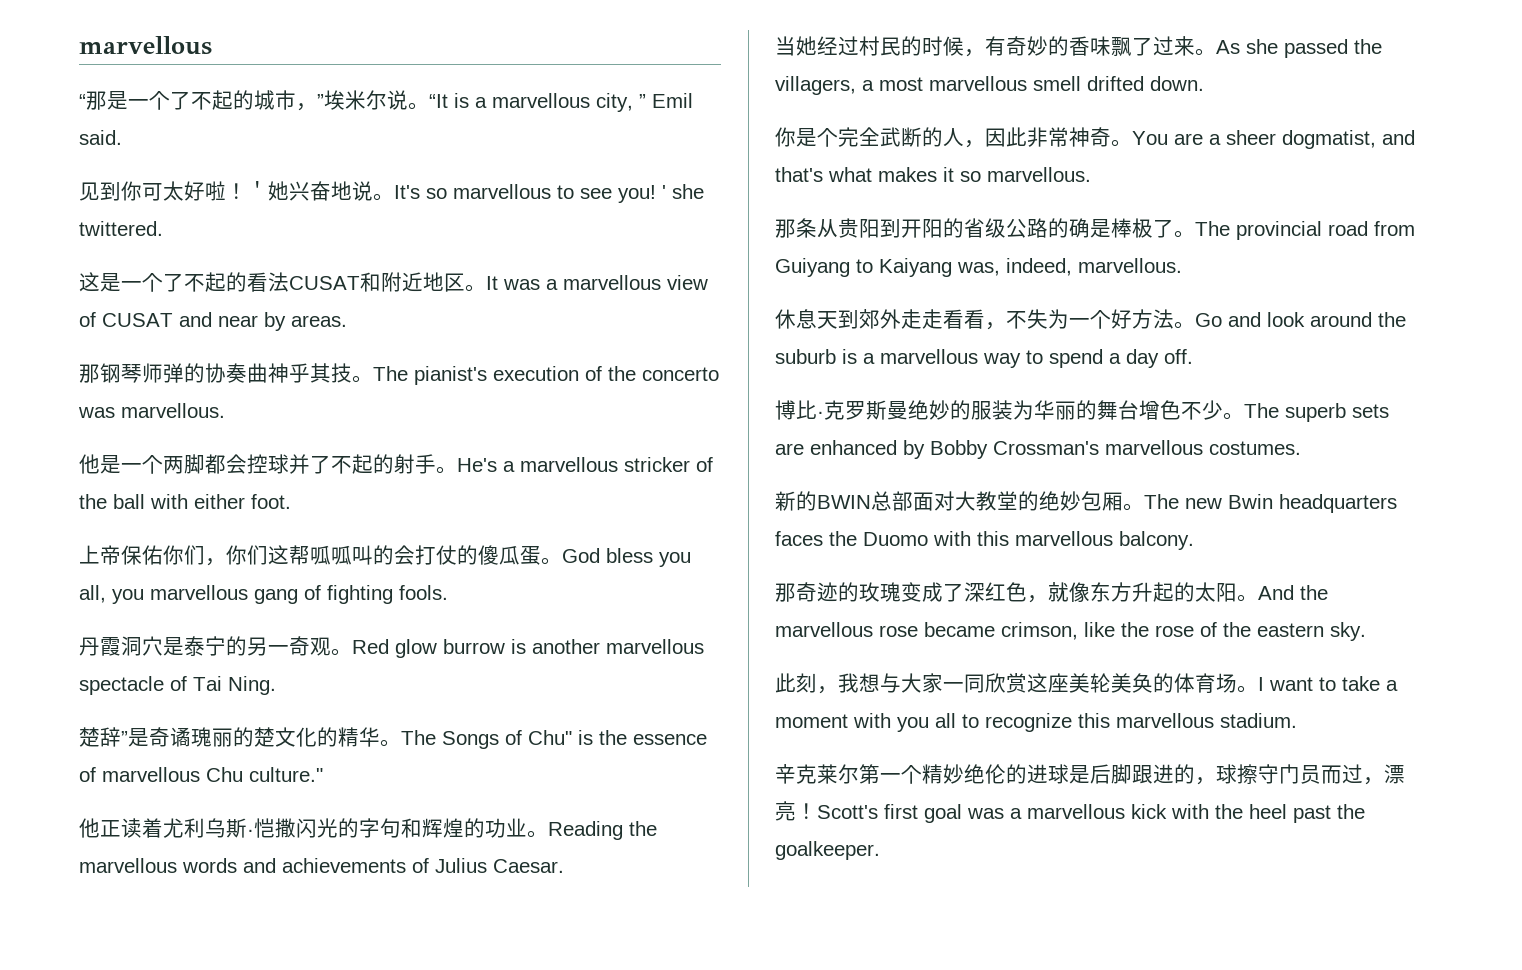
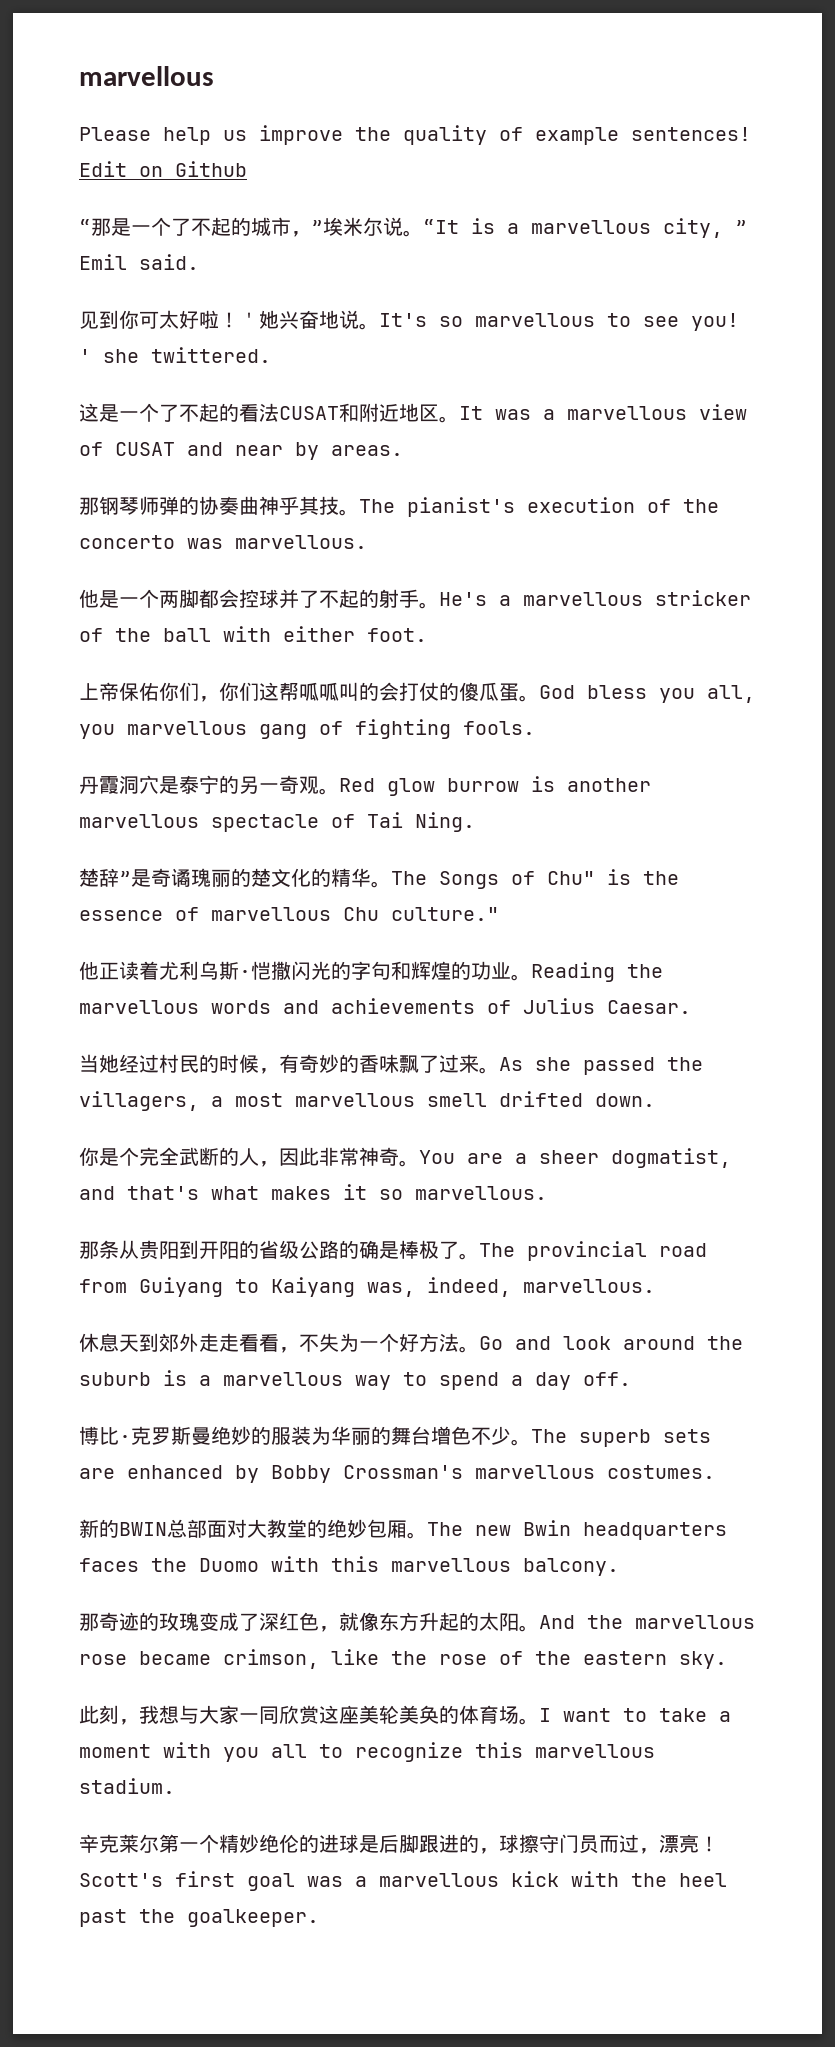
[79,36,212,55] marvellous -> [79,66,214,86] [79,125,751,145] [79,161,247,177] marvellous // Please help us improve the quality of example sentences! Edit on Github

